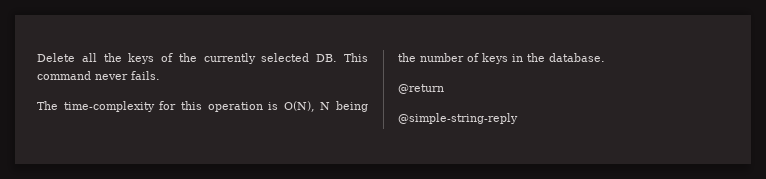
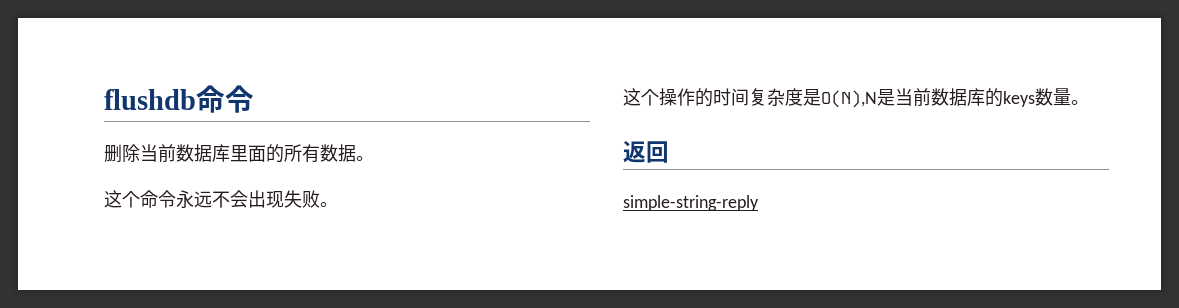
[37,53,368,64] [37,71,160,80] [37,101,368,112] [398,53,605,64] [398,84,444,94] [398,113,518,124] Delete all the keys of the currently selected DB. This command never fails. // The time-complexity for this operation is O(N), N being the number of keys in the database. // @return // @simple-string-reply -> [104,85,254,113] [104,144,374,163] [104,190,338,208] [623,88,1089,108] [623,141,669,163] [623,195,759,211] flushdb命令 // 删除当前数据库里面的所有数据。 // 这个命令永远不会出现失败。 // 这个操作的时间复杂度是O(N),N是当前数据库的keys数量。 // 返回 // simple-string-reply

